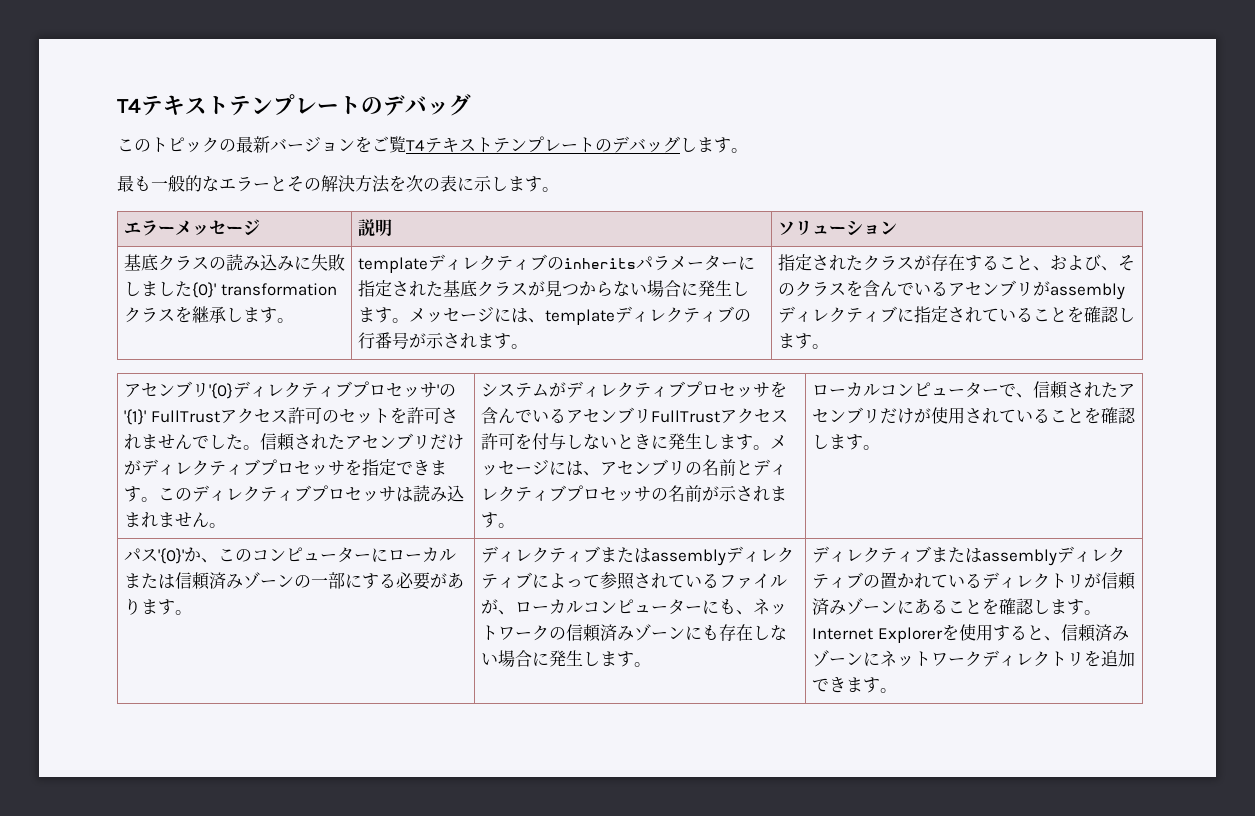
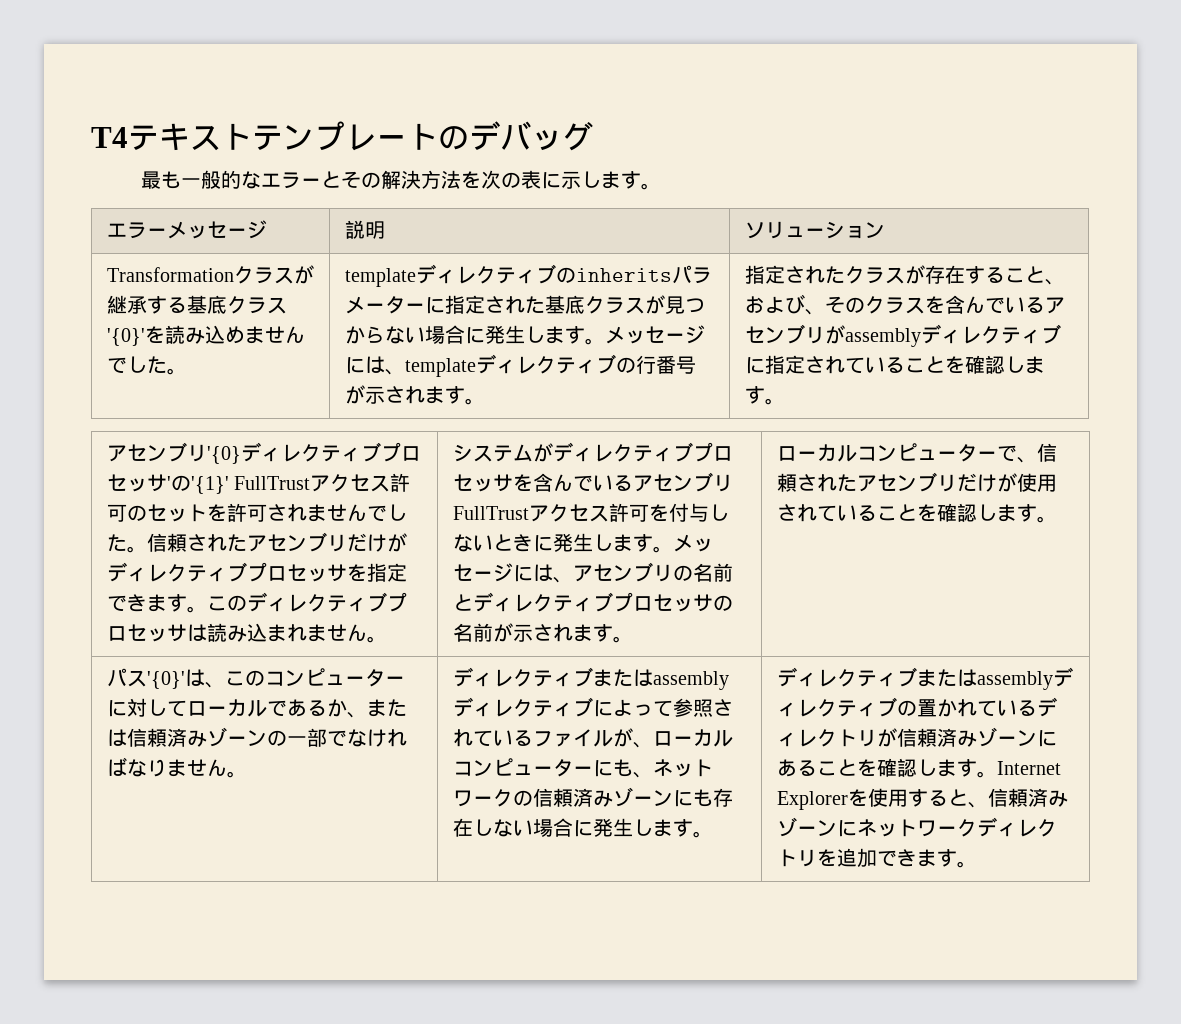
[117,94,471,116] [117,136,748,153] T4テキストテンプレートのデバッグ // このトピックの最新バージョンをご覧T4テキストテンプレートのデバッグします。 -> [91,121,593,151] T4テキストテンプレートのデバッグ
[123,254,345,271] [123,281,337,298] [123,306,277,323] 基底クラスの読み込みに失敗しました{0}' transformationクラスを継承します -> [106,265,314,284] [106,295,287,314] [106,325,305,346] [106,356,167,374] Transformationクラスが継承する基底クラス'{0}'を読み込めませんでした
[183,547,201,562] か -> [184,669,205,687] は
[387,547,456,562] ローカル -> [126,698,367,718] 対してローカルであるか、
[344,572,464,590] [123,598,175,615] にする必要があります -> [326,729,407,747] [106,757,227,777] でなければなりません

